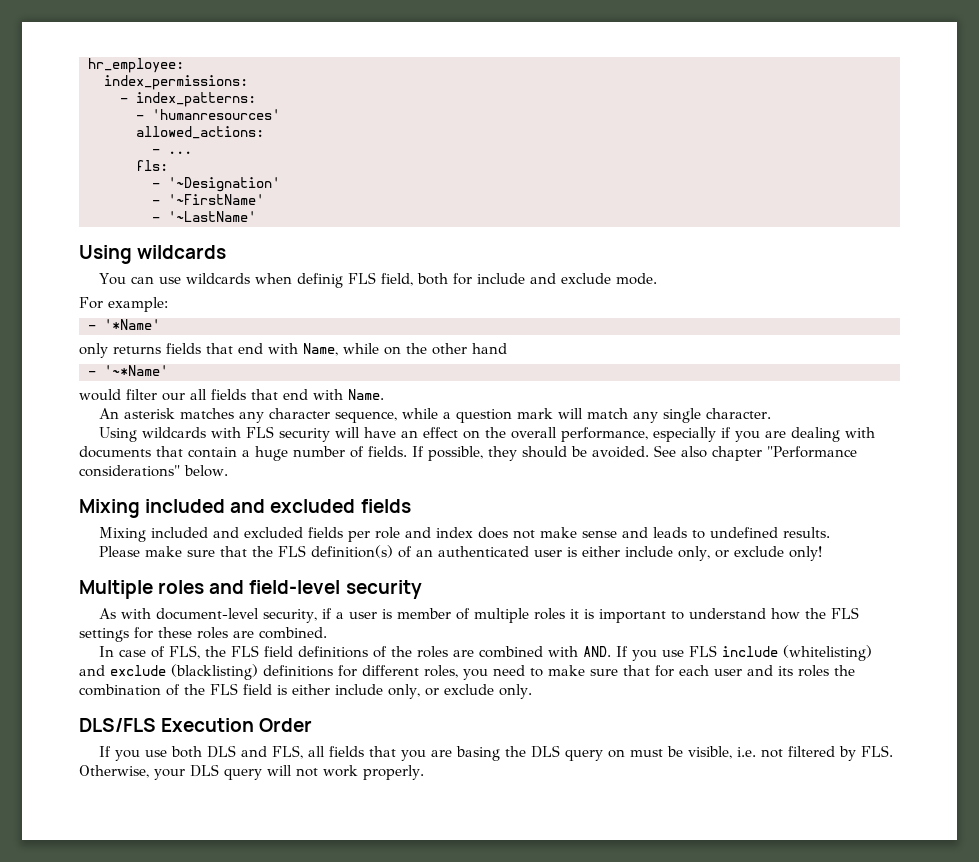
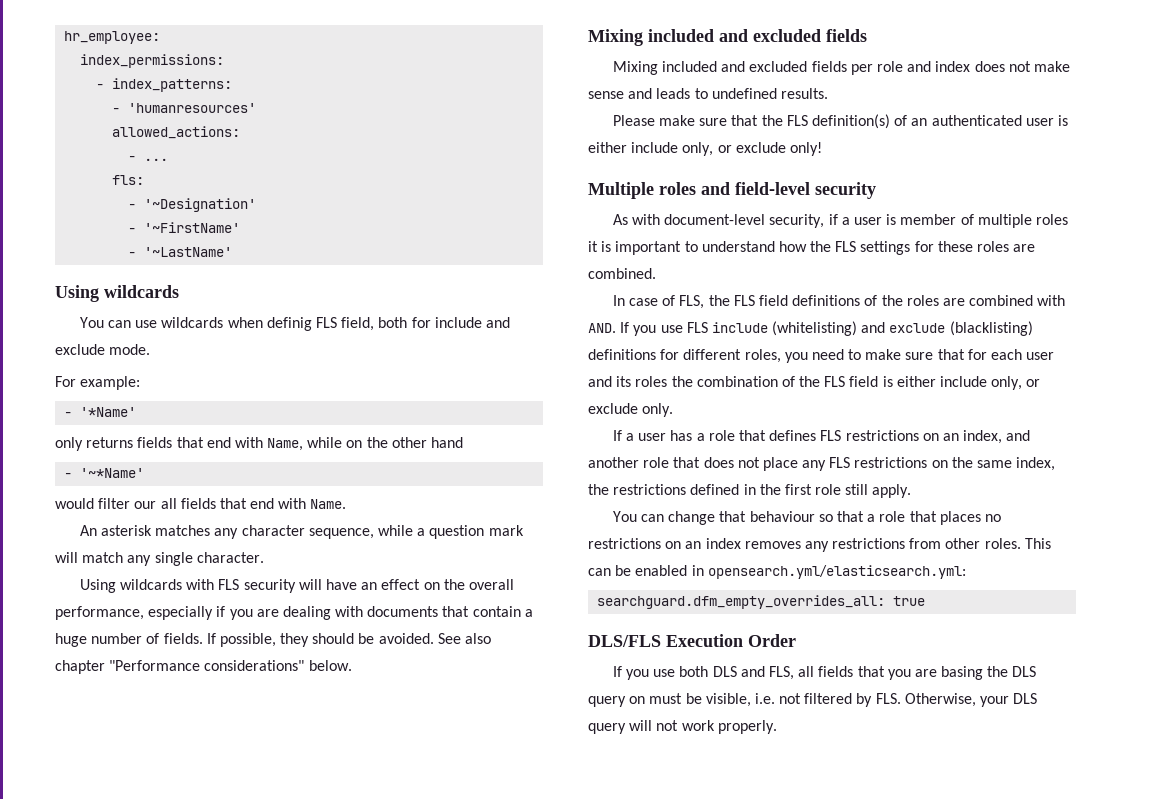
(532, 691) none -> [612,430,1031,444] [588,457,1056,471] [588,484,912,498] [612,511,1001,525] [588,538,1051,552] [588,565,966,579] [597,595,926,609] // If a user has a role that defines FLS restrictions on an index, and another role that does not place any FLS restrictions on the same index, the restrictions defined in the first role still apply. // You can change that behaviour so that a role that places no restrictions on an index removes any restrictions from other roles. This can be enabled in opensearch.yml/elasticsearch.yml: // searchguard.dfm_empty_overrides_all: true

